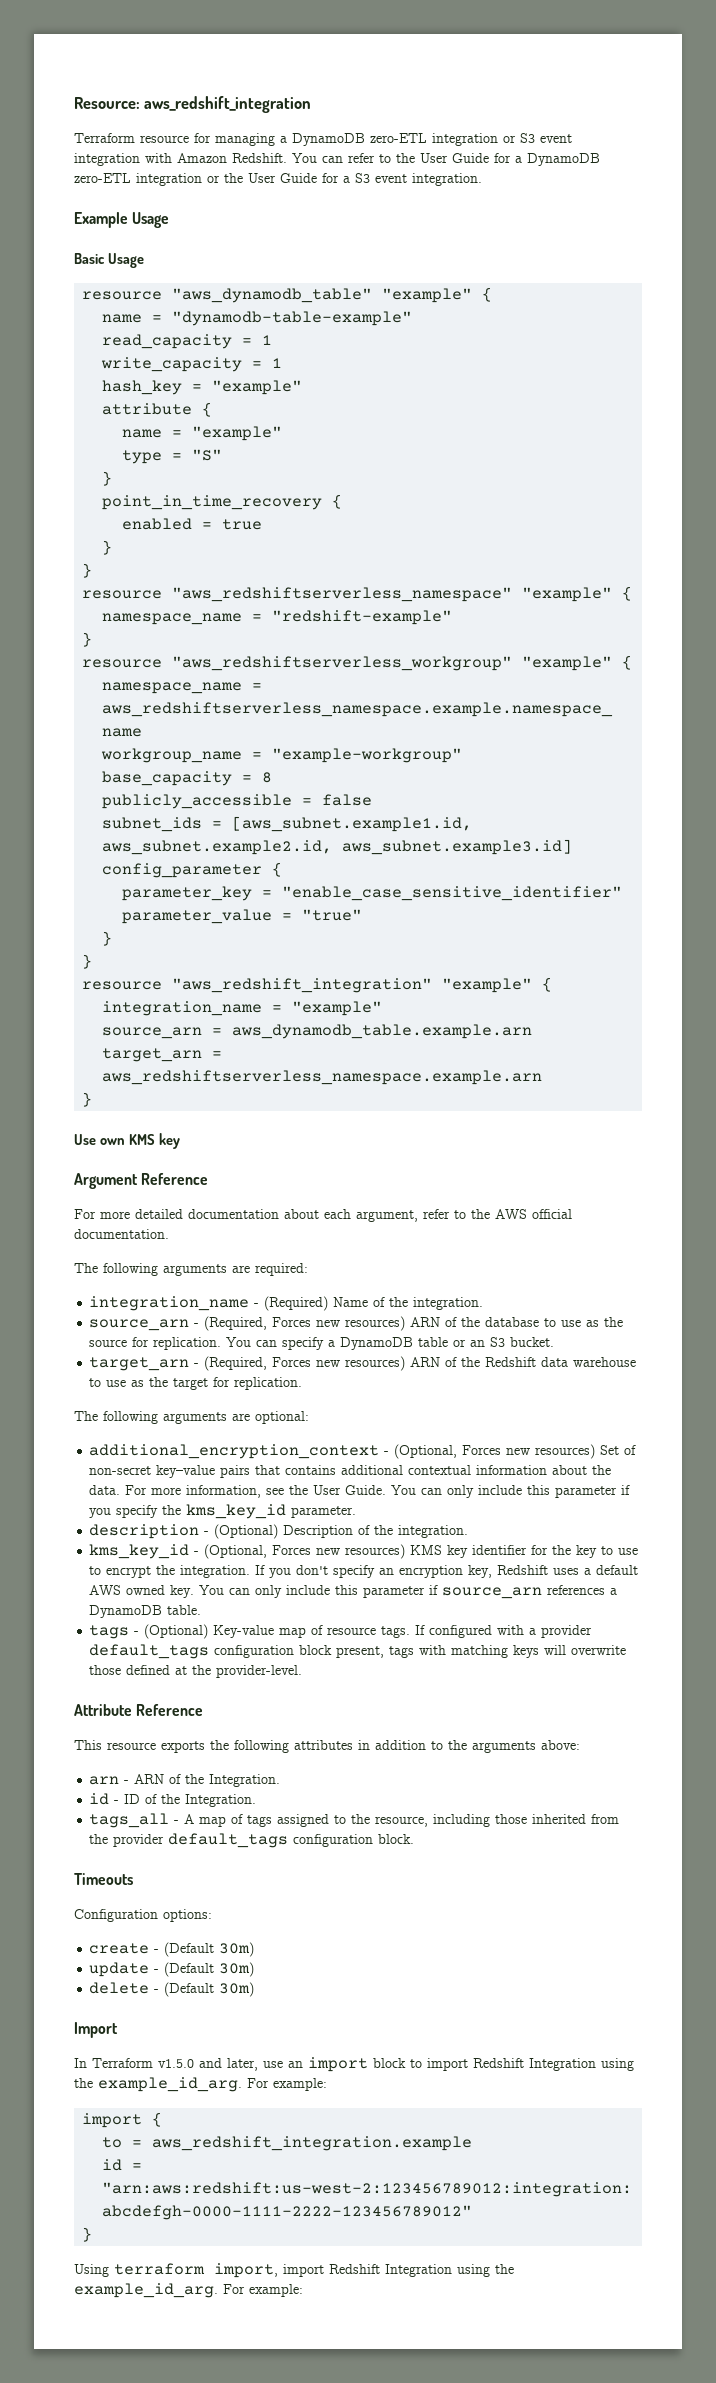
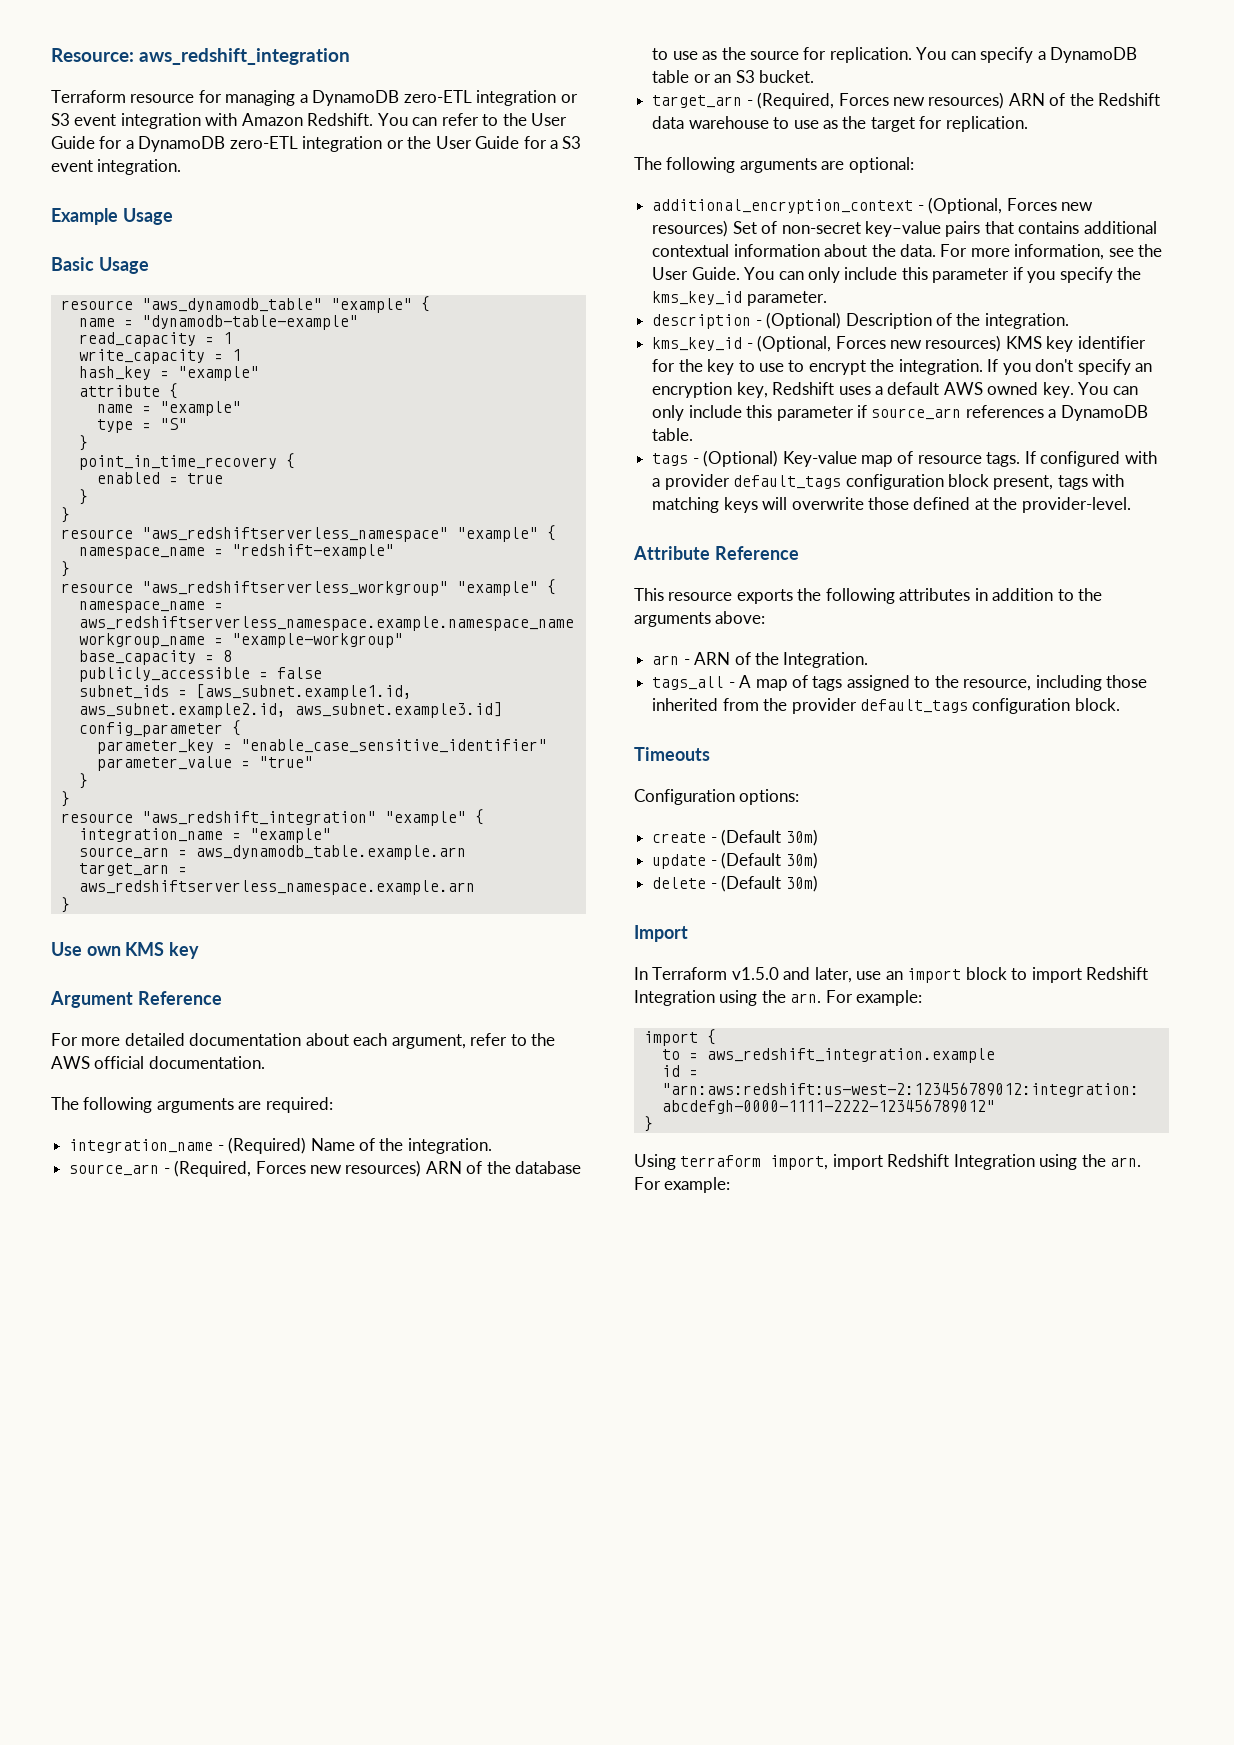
[89,1793,257,1807] // id - ID of the Integration. -> (869, 660) none
[98,2077,242,2092] example_id_arg. -> [790,993,822,1003] arn.
[74,2283,218,2298] example_id_arg. -> [1110,1157,1142,1167] arn.

